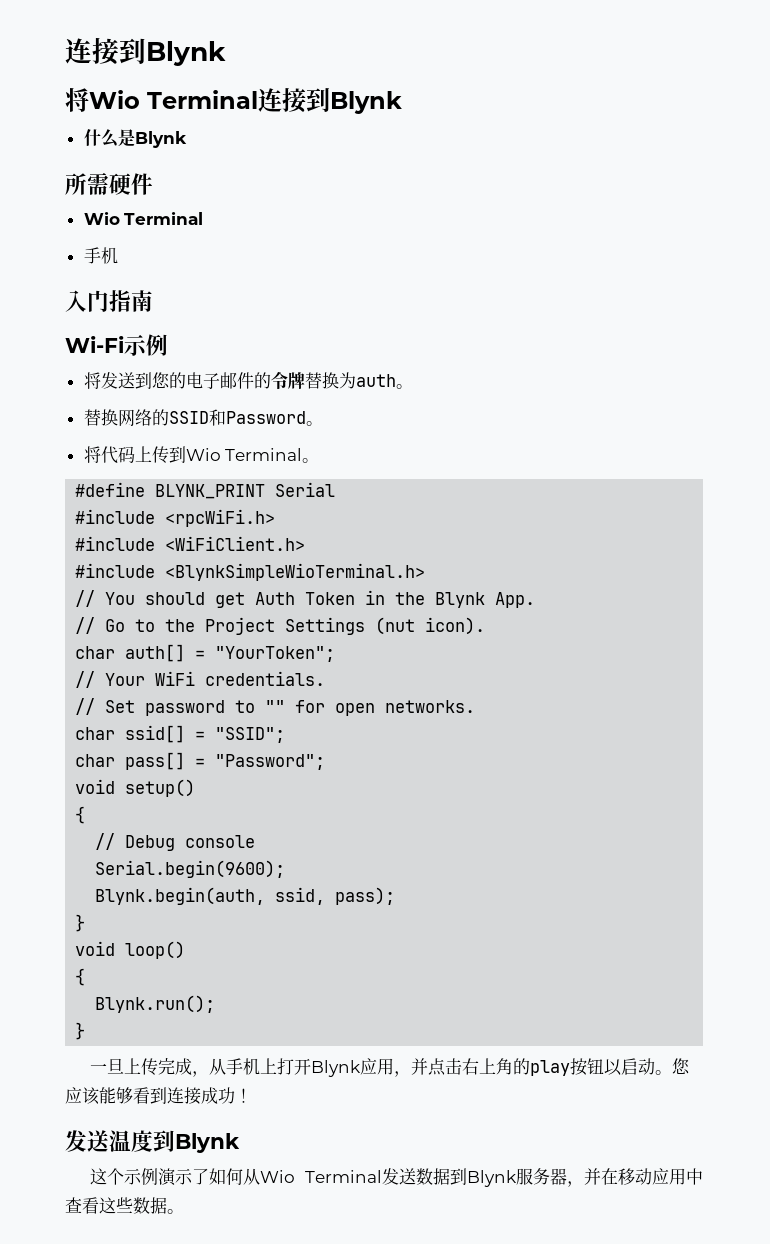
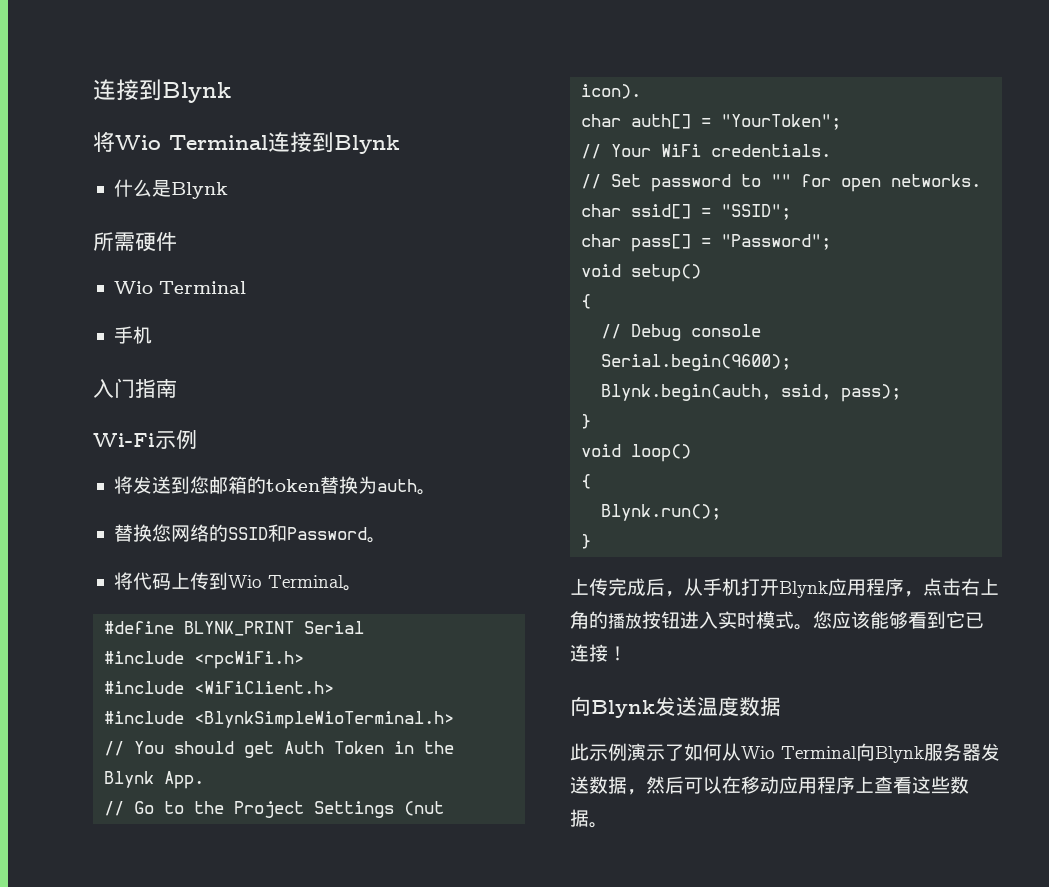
[168,371,305,390] 的电子邮件的令牌 -> [208,476,320,494] 邮箱的token
(118, 417) none -> [151,524,171,542] 您
[90,1058,125,1074] 一旦 -> (592, 541) none
(193, 1066) none -> [646,578,665,596] 后
[260,1058,278,1074] 上 -> (741, 587) none
[394,1058,429,1077] ，并 -> [866,578,923,597] 程序，
[530,1058,656,1076] play按钮以启动 -> [608,611,794,629] 播放按钮进入实时模式
[167,1087,235,1105] 连接成功 -> [946,611,984,629] [570,644,608,662] 它已连接
(252, 1095) none -> [570,696,655,718] 向Blynk
[153,1130,240,1153] [90,1168,125,1185] 到Blynk // 这个 -> [739,697,781,716] [570,743,589,761] 数据 // 此
[382,1168,601,1187] 发送数据到Blynk服务器，并 -> [856,743,1000,763] [570,776,722,795] 向Blynk服务器发送数据，然后可以
[686,1168,703,1185] 中 -> [817,776,874,794] 程序上

